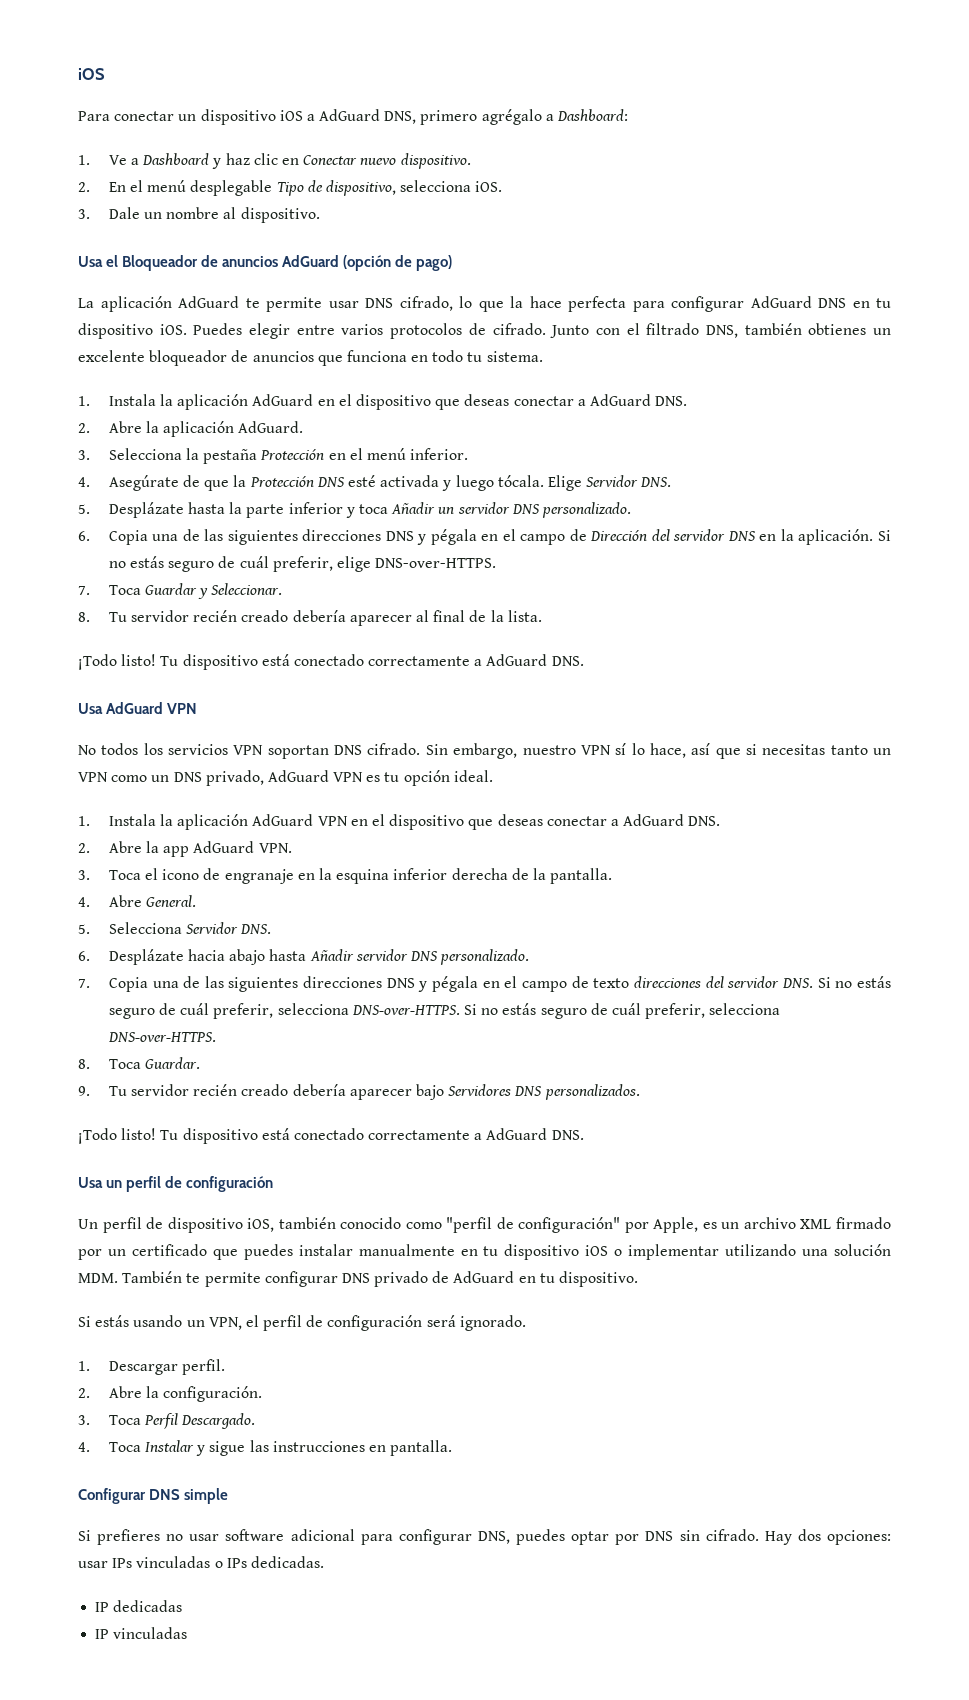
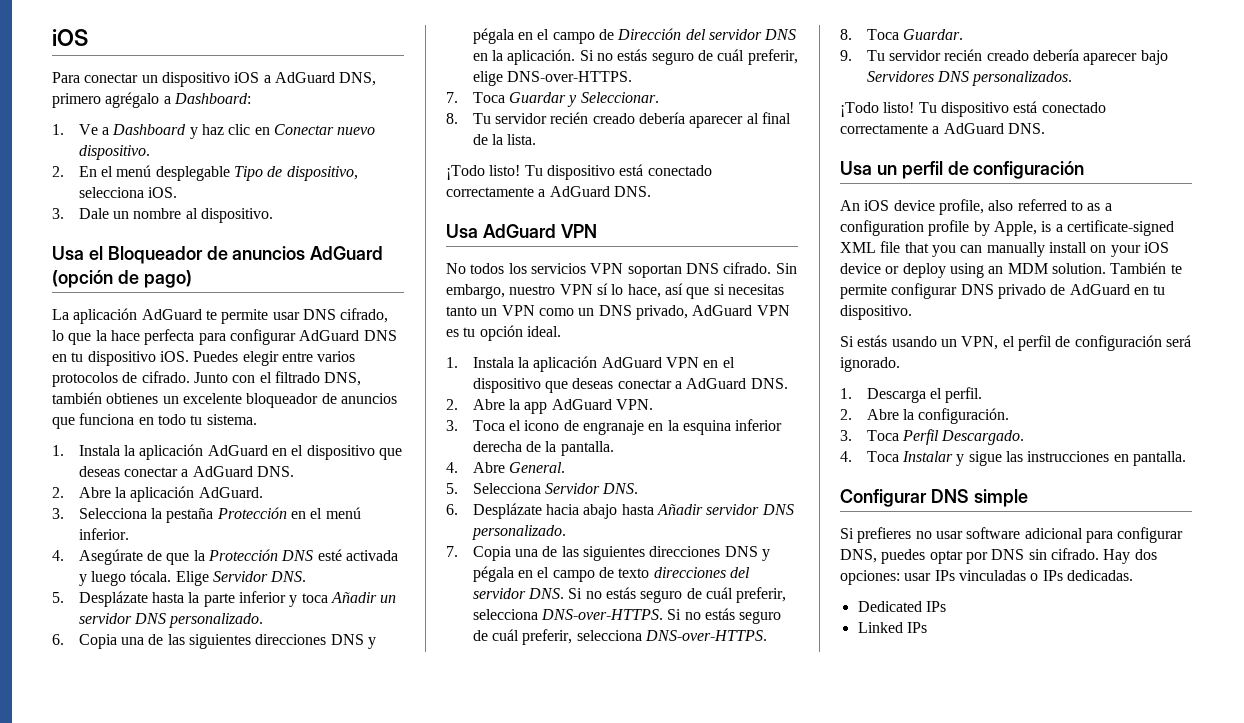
[78,1217,891,1233] [78,1244,891,1260] [78,1273,118,1283] Un perfil de dispositivo iOS, también conocido como "perfil de configuración" por Apple, es un archivo XML firmado por un certificado que puedes instalar manualmente en tu dispositivo iOS o implementar utilizando una solución MDM. -> [840,199,1112,215] [840,220,1174,236] [840,241,1169,257] [840,263,1106,278] An iOS device profile, also referred to as a configuration profile by Apple, is a certificate-signed XML file that you can manually install on your iOS device or deploy using an MDM solution.
[108,1361,178,1375] Descargar -> [866,388,942,403] Descarga el
[95,1600,183,1612] [95,1627,188,1639] IP dedicadas // IP vinculadas -> [857,601,946,612] [857,622,927,633] Dedicated IPs // Linked IPs

